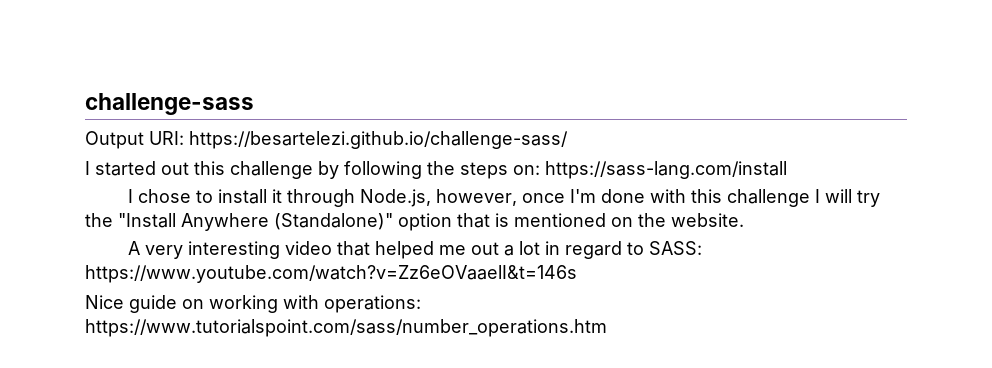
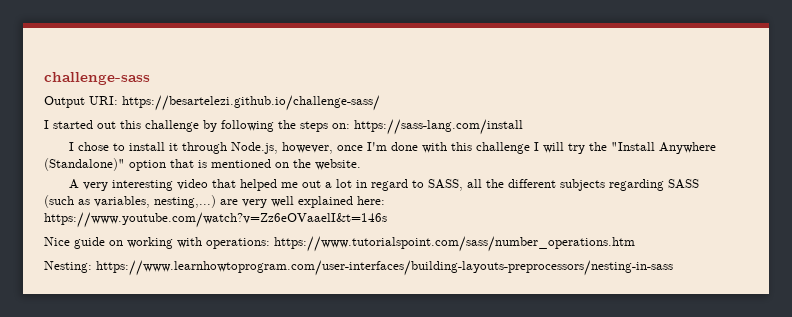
[648,241,702,255] SASS: -> [427,179,699,191] [44,195,385,208] SASS, all the different subjects regarding SASS (such as variables, nesting,...) are very well explained here:
(607, 328) none -> [44,260,673,276] // Nesting: https://www.learnhowtoprogram.com/user-interfaces/building-layouts-preprocessors/nesting-in-sass

